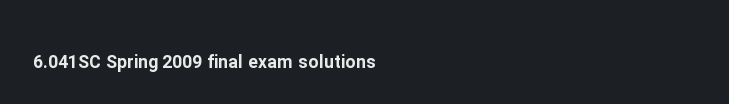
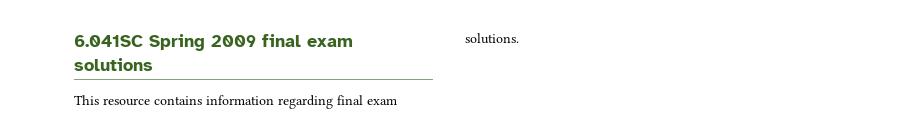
(376, 61) none -> [74,95,397,109] [465,33,519,44] // This resource contains information regarding final exam solutions.

